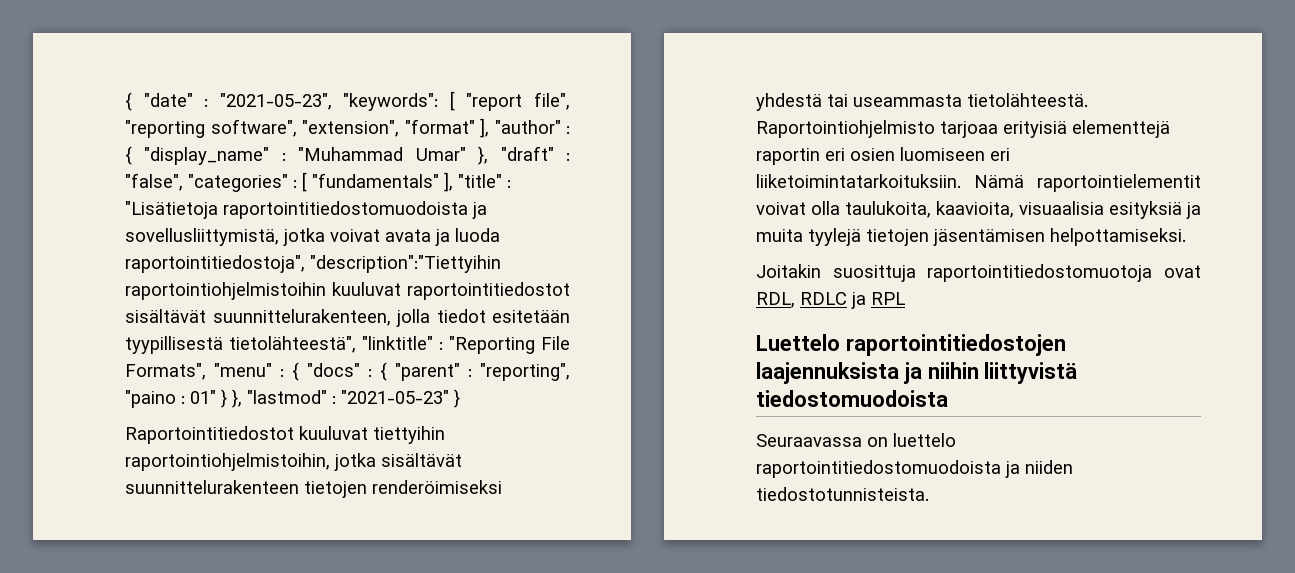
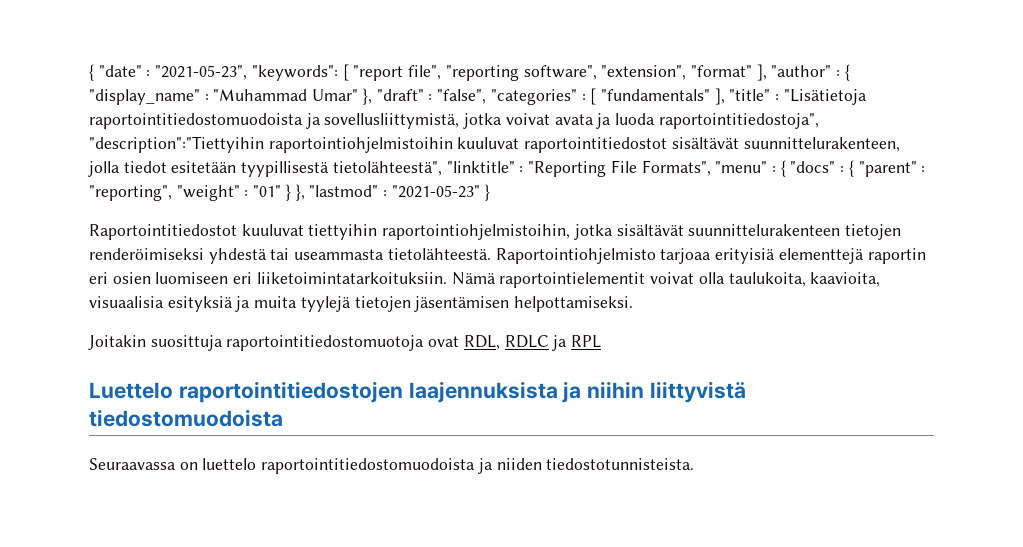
[125,390,216,408] "paino : 01" -> [176,185,282,201] "weight" : "01"

